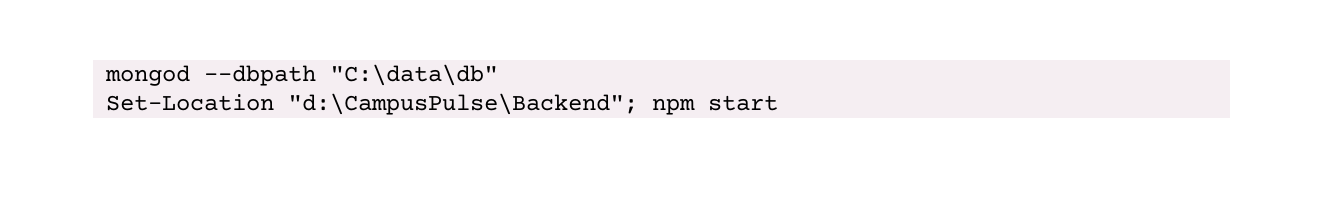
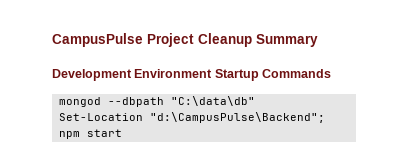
(104, 75) none -> [52,33,318,47] [52,69,332,81] CampusPulse Project Cleanup Summary // Development Environment Startup Commands //

